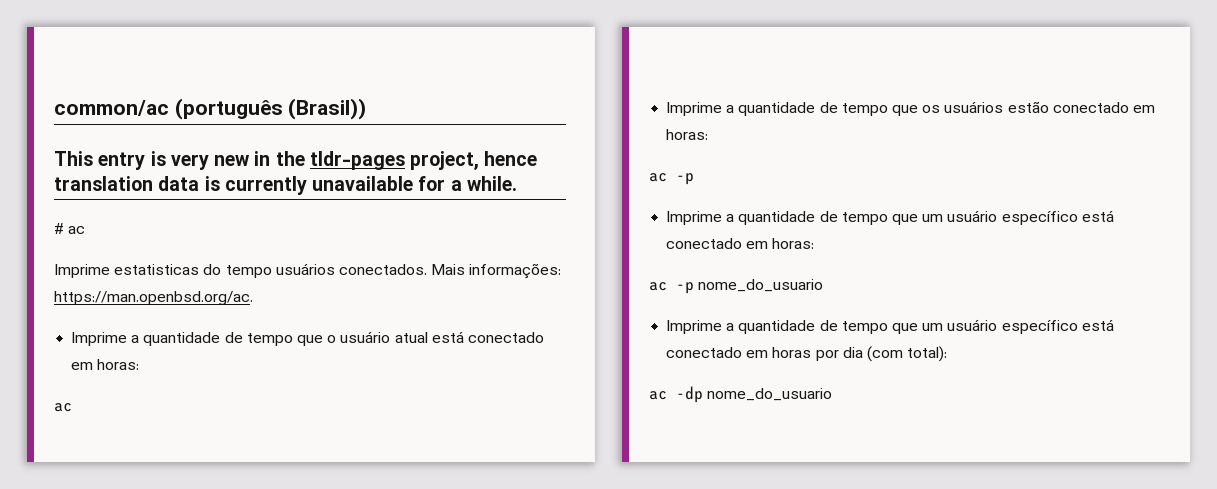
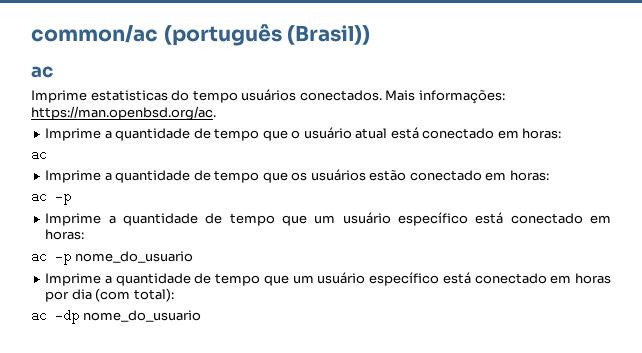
[54,151,538,170] [54,176,517,195] [54,223,64,234] This entry is very new in the tldr-pages project, hence translation data is currently unavailable for a while. // # -> (371, 35) none

